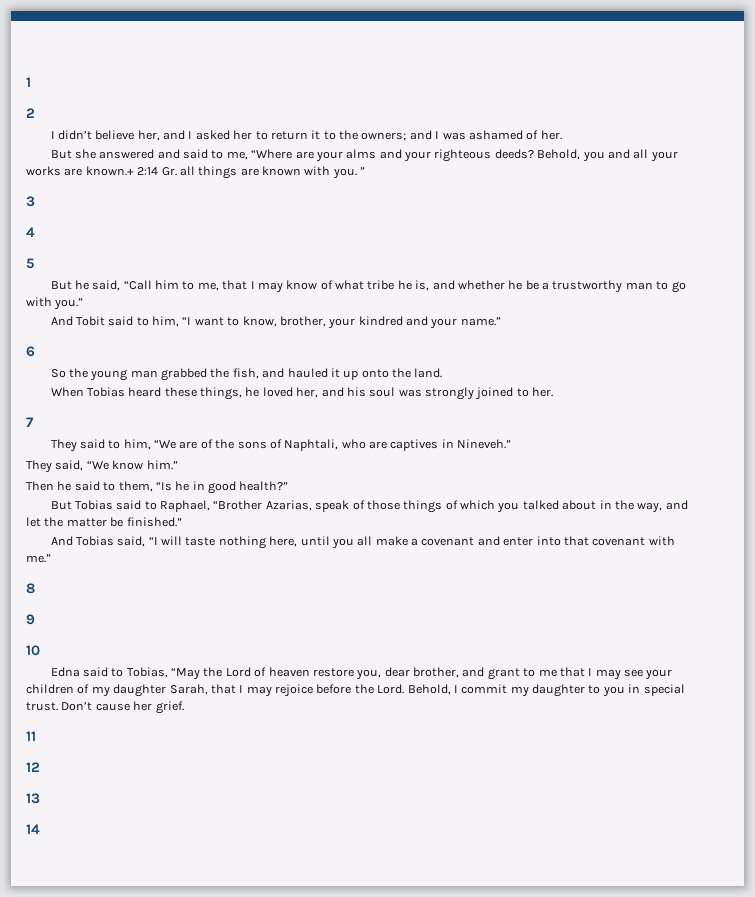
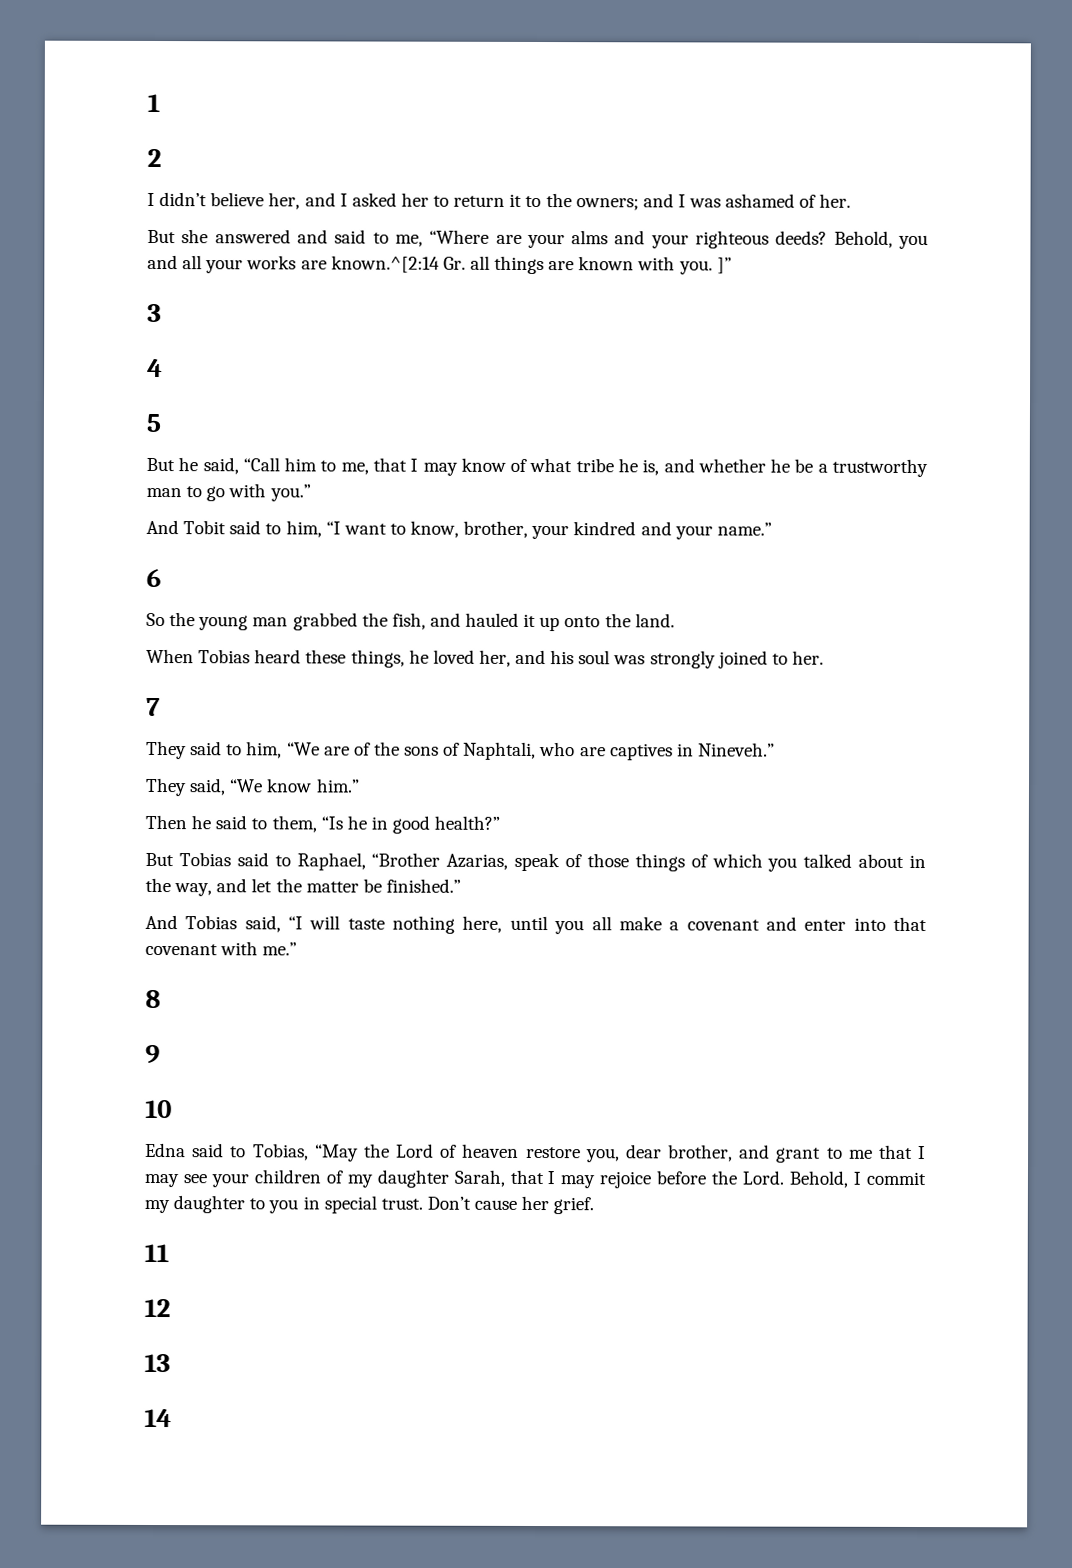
[85,166,159,176] known.+ 2:14 -> [330,255,440,273] known.^[2:14
[360,167,366,175] ” -> [716,257,732,274] ]”

